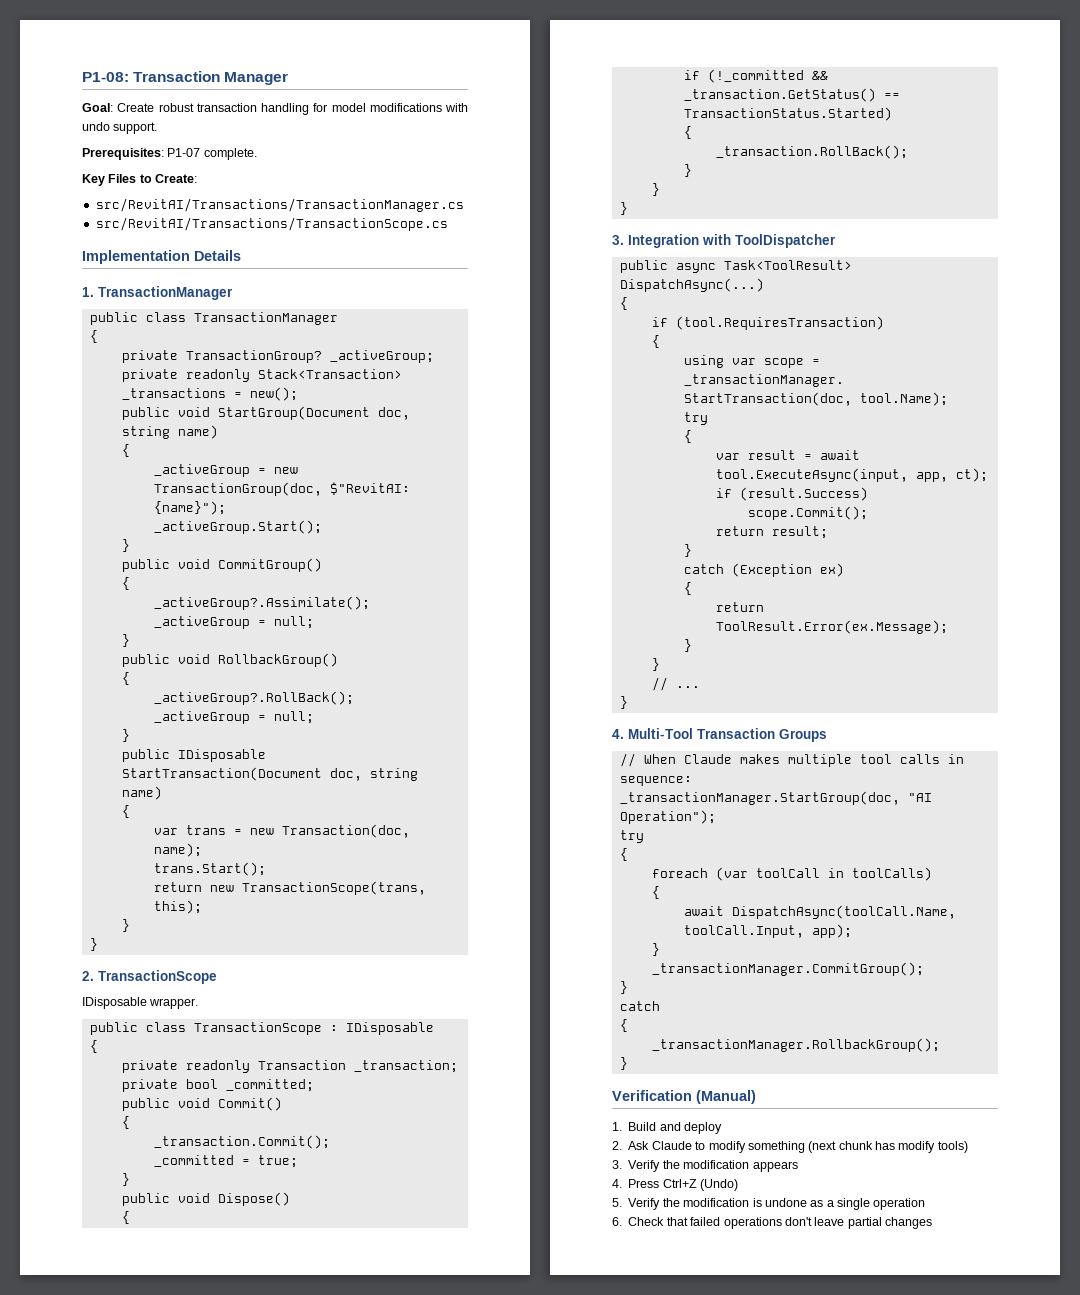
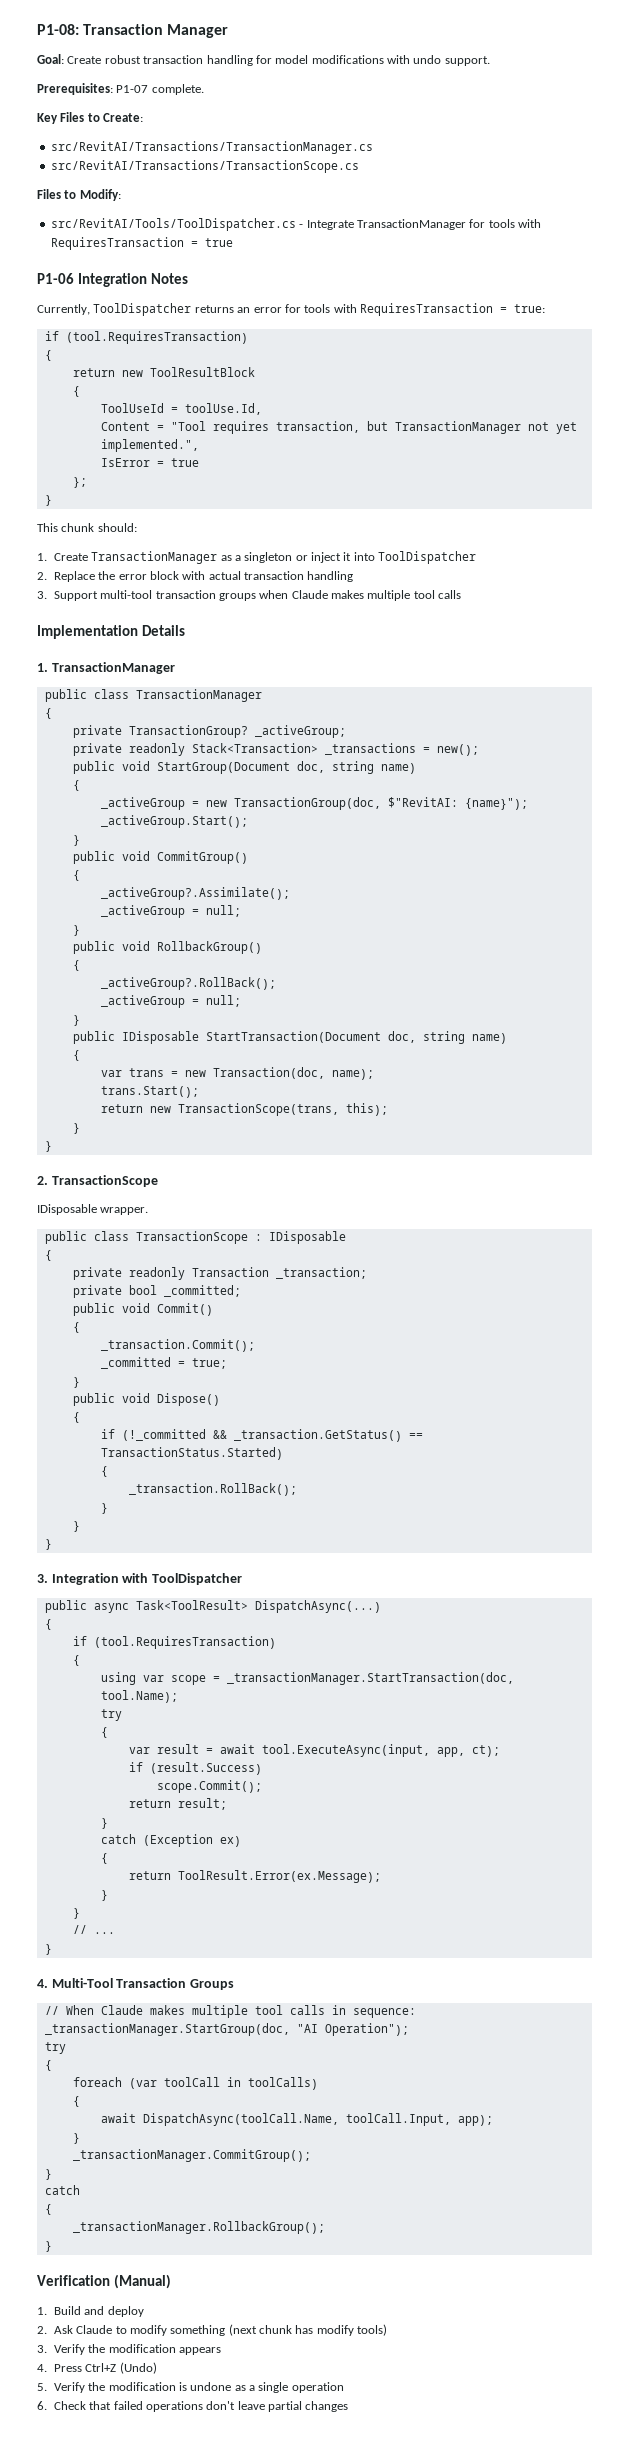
(448, 224) none -> [37,189,121,201] [50,218,541,231] [50,237,233,250] [37,273,188,287] [37,303,545,316] [44,331,248,344] [44,350,52,361] [72,367,255,377] [72,386,80,397] [100,403,262,415] [100,421,577,434] [100,439,199,452] [100,458,199,467] [72,477,87,488] [44,495,52,506] [37,523,137,532] [37,551,477,564] [37,571,354,582] [37,590,462,601] // Files to Modify: // src/RevitAI/Tools/ToolDispatcher.cs - Integrate TransactionManager for tools with RequiresTransaction = true // P1-06 Integration Notes // Currently, ToolDispatcher returns an error for tools with RequiresTransaction = true: // if (tool.RequiresTransaction) // { // return new ToolResultBlock // { // ToolUseId = toolUse.Id, // Content = "Tool requires transaction, but TransactionManager not yet implemented.", // IsError = true // }; // } // This chunk should: // 1. Create TransactionManager as a singleton or inject it into ToolDispatcher // 2. Replace the error block with actual transaction handling // 3. Support multi-tool transaction groups when Claude makes multiple tool calls

